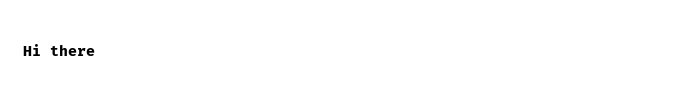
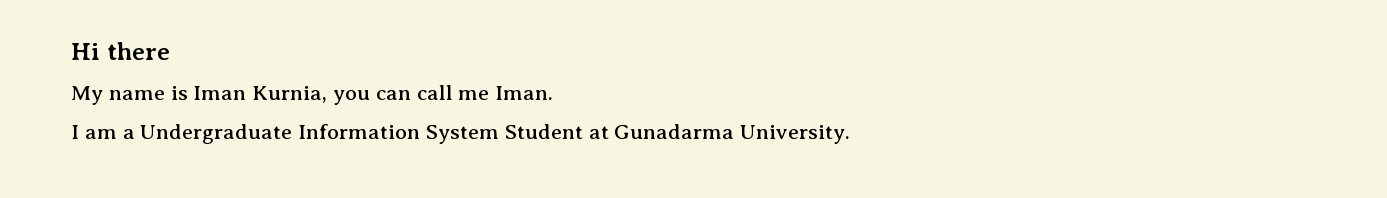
(95, 50) none -> [71,85,554,105] [71,124,851,144] // My name is Iman Kurnia, you can call me Iman. // I am a Undergraduate Information System Student at Gunadarma University.

